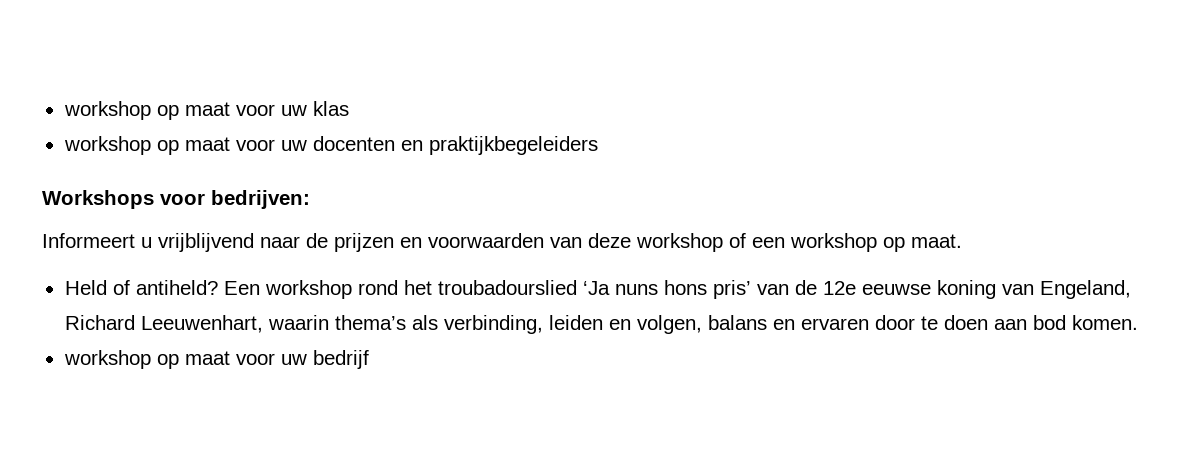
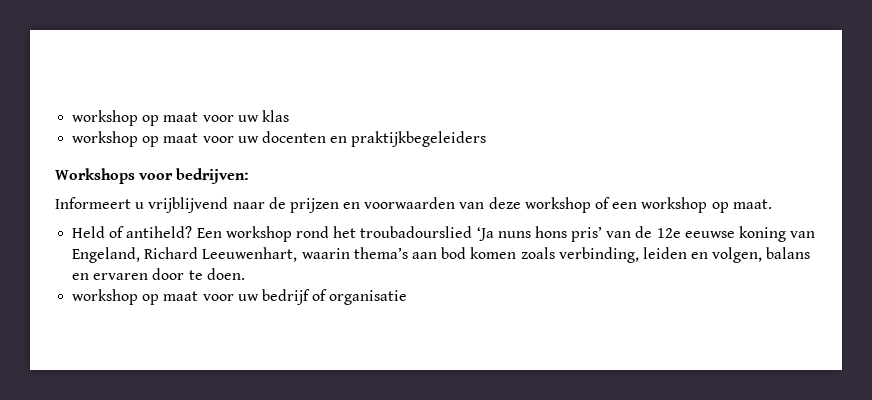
[411,315,438,330] als -> [411,247,555,259] aan bod komen zoals
[943,315,1138,330] doen aan bod komen. -> [206,268,245,280] doen.
(369, 359) none -> [312,289,408,305] of organisatie

